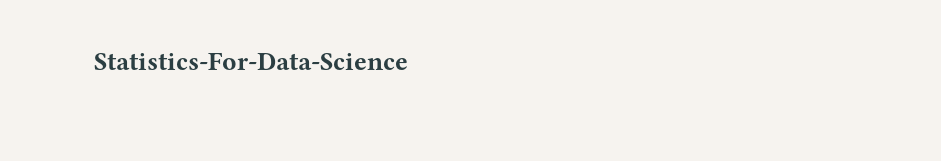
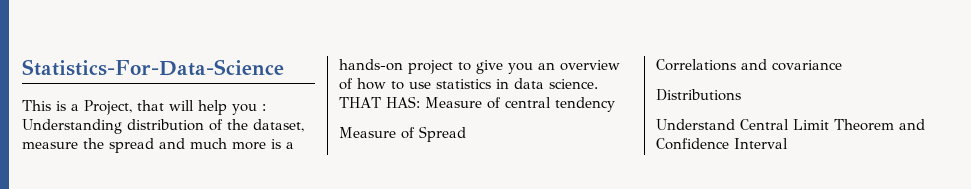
(408, 61) none -> [22,100,266,115] [22,119,304,134] [22,138,294,153] [339,59,620,74] [339,78,598,90] [339,96,615,112] [339,126,466,142] [656,59,842,71] [656,89,741,101] [656,119,925,131] [656,138,788,150] // This is a Project, that will help you : Understanding distribution of the dataset, measure the spread and much more is a hands-on project to give you an overview of how to use statistics in data science. THAT HAS: Measure of central tendency // Measure of Spread // Correlations and covariance // Distributions // Understand Central Limit Theorem and Confidence Interval

